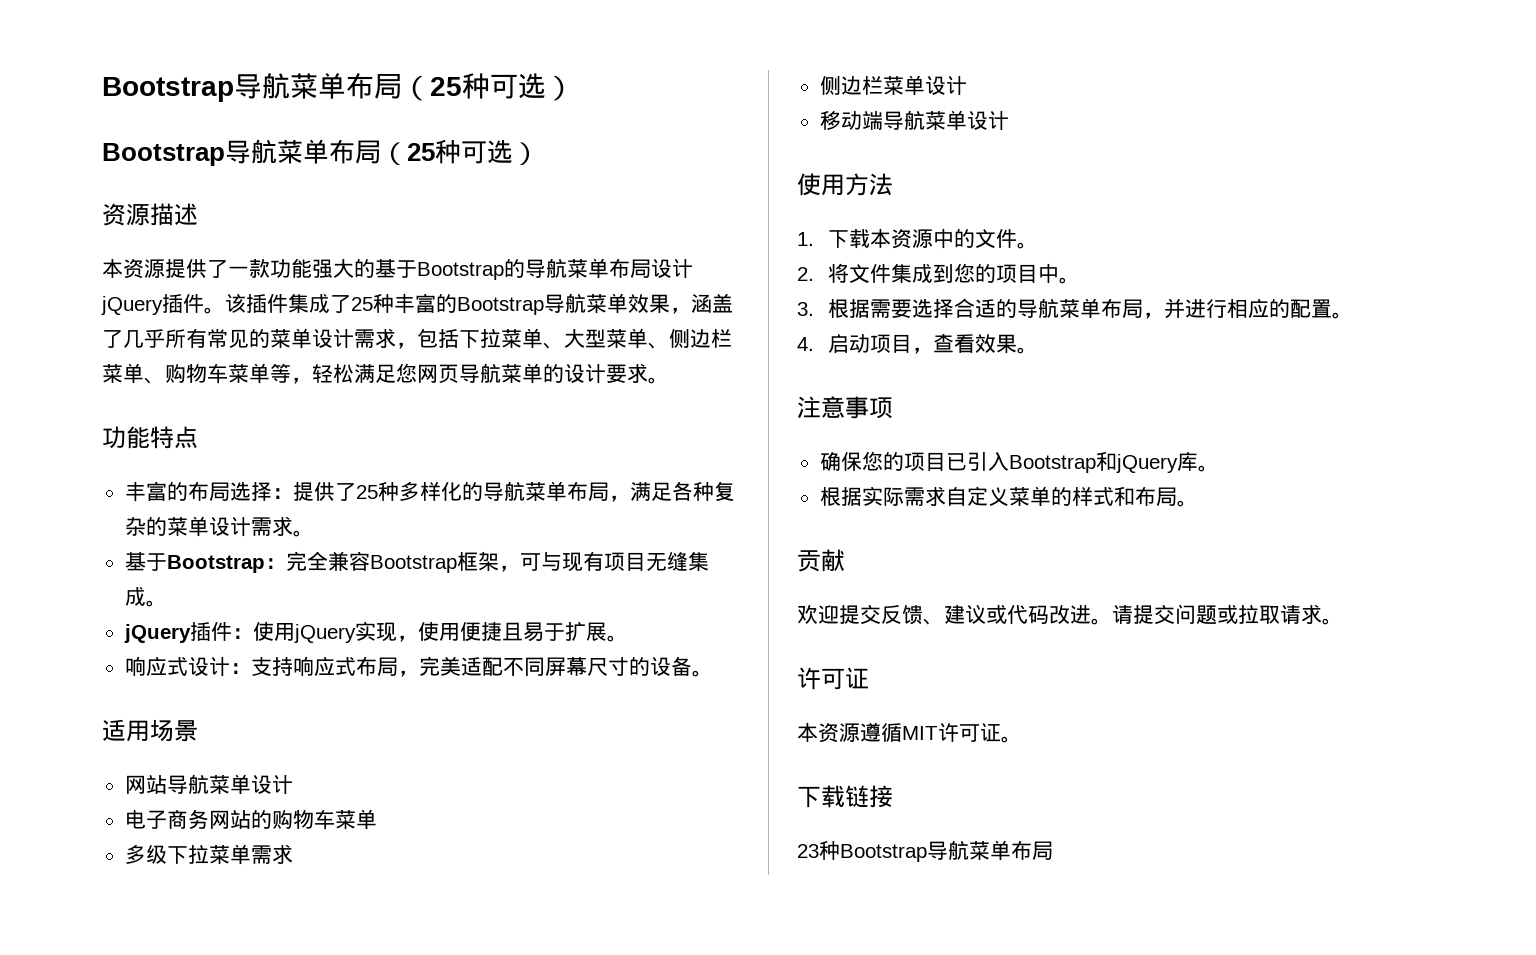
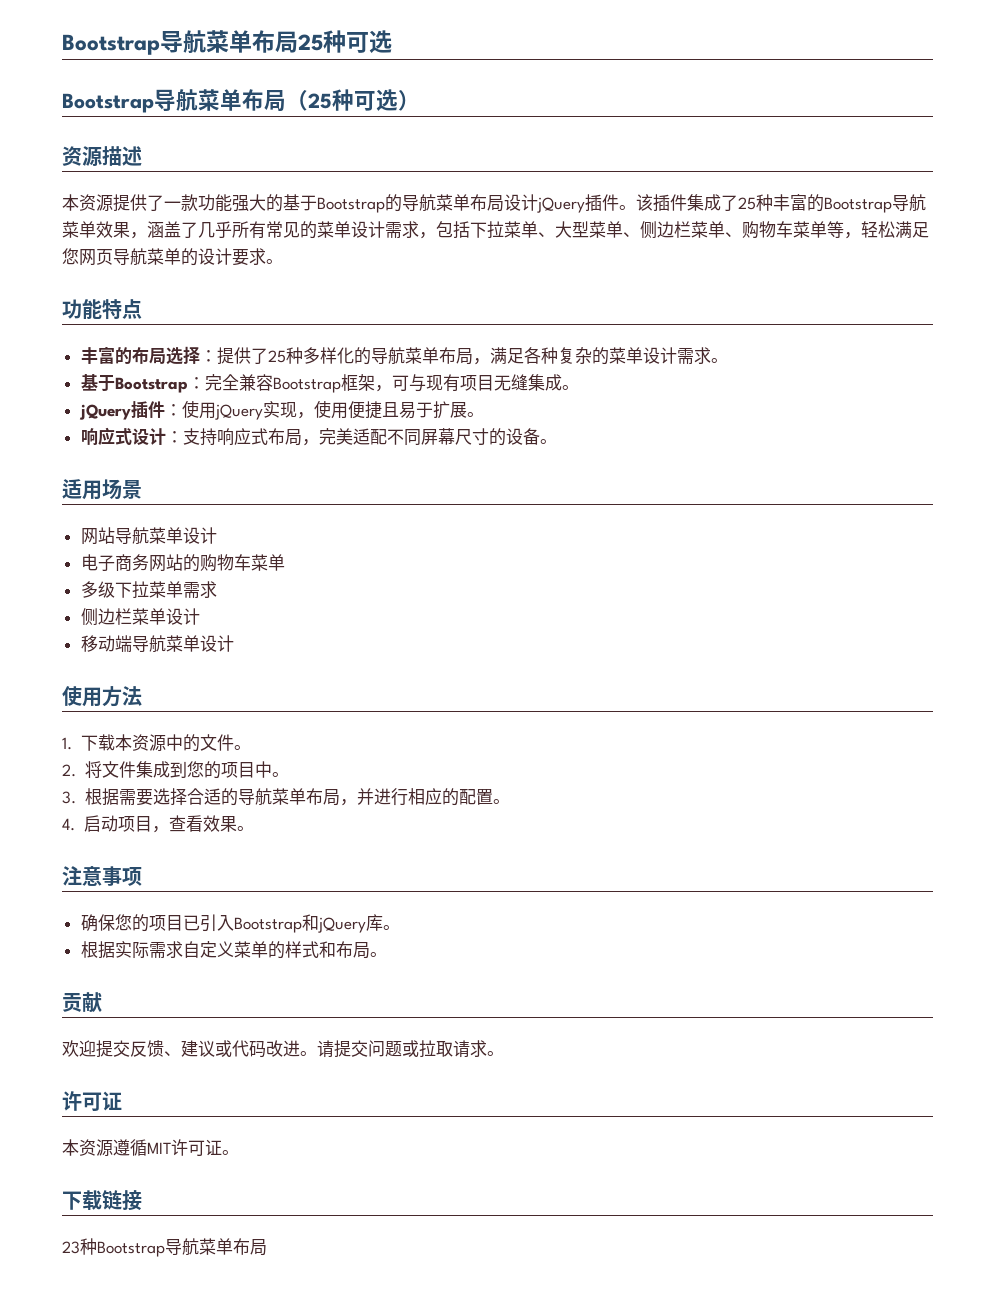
[102,73,574,102] Bootstrap导航菜单布局（25种可选） -> [62,30,392,55] Bootstrap导航菜单布局25种可选

